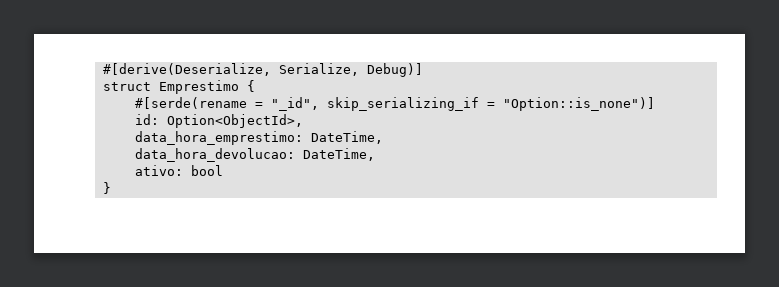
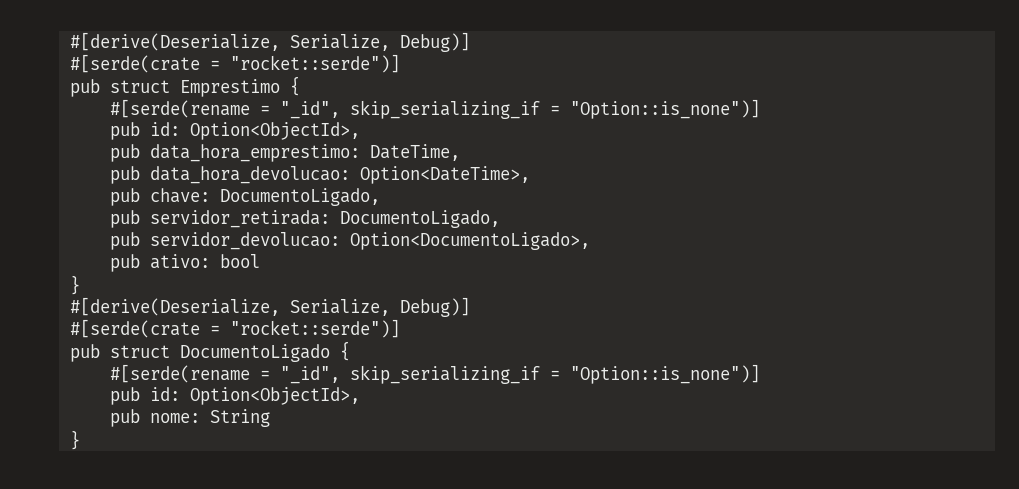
[103,63,424,77] #[derive(Deserialize, Serialize, Debug)] // -> [70,32,471,52] [70,54,401,73] [70,79,101,97] #[derive(Deserialize, Serialize, Debug)] // #[serde(crate = "rocket::serde")] // pub
[135,114,304,128] id: Option<ObjectId>, // -> [110,122,361,140] [110,144,141,162] pub id: Option<ObjectId>, // pub
[135,148,376,162] [135,165,224,176] data_hora_devolucao: DateTime, // ativo: bool -> [110,166,531,184] [110,188,381,206] [110,210,501,228] [110,232,591,250] [110,254,261,272] [70,275,81,295] [70,297,471,317] [70,319,401,338] [70,341,351,362] [110,364,761,384] [110,387,361,405] [110,409,271,427] pub data_hora_devolucao: Option<DateTime>, // pub chave: DocumentoLigado, // pub servidor_retirada: DocumentoLigado, // pub servidor_devolucao: Option<DocumentoLigado>, // pub ativo: bool // } // #[derive(Deserialize, Serialize, Debug)] // #[serde(crate = "rocket::serde")] // pub struct DocumentoLigado { // #[serde(rename = "_id", skip_serializing_if = "Option::is_none")] // pub id: Option<ObjectId>, // pub nome: String

